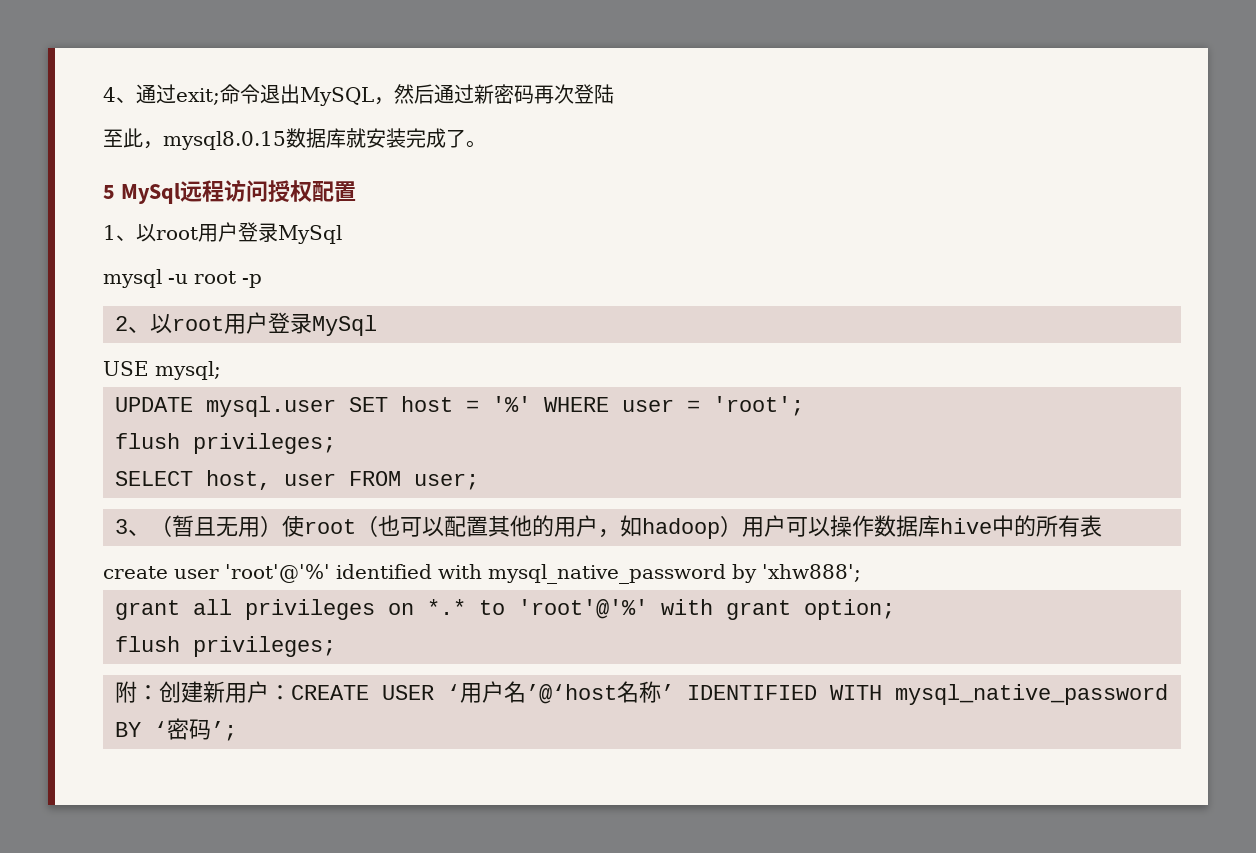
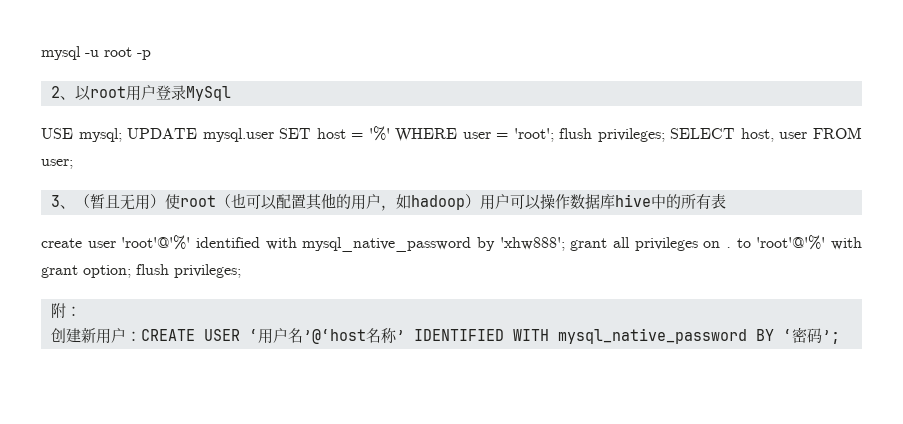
[103,84,614,106] [103,128,486,150] [103,180,356,204] [103,222,342,244] 4、通过exit;命令退出MySQL，然后通过新密码再次登陆 // 至此，mysql8.0.15数据库就安装完成了。 // 5 MySql远程访问授权配置 // 1、以root用户登录MySql // -> (41, 53) none
(221, 370) // -> (122, 135) none
[115,433,336,454] // flush privileges; // -> [559,128,665,142] flush privileges;
(861, 573) // -> (565, 244) none
[427,599,466,615] *.* -> [725,247,731,248] .
(895, 609) // -> (131, 271) none
(159, 692) none -> (81, 311) //

